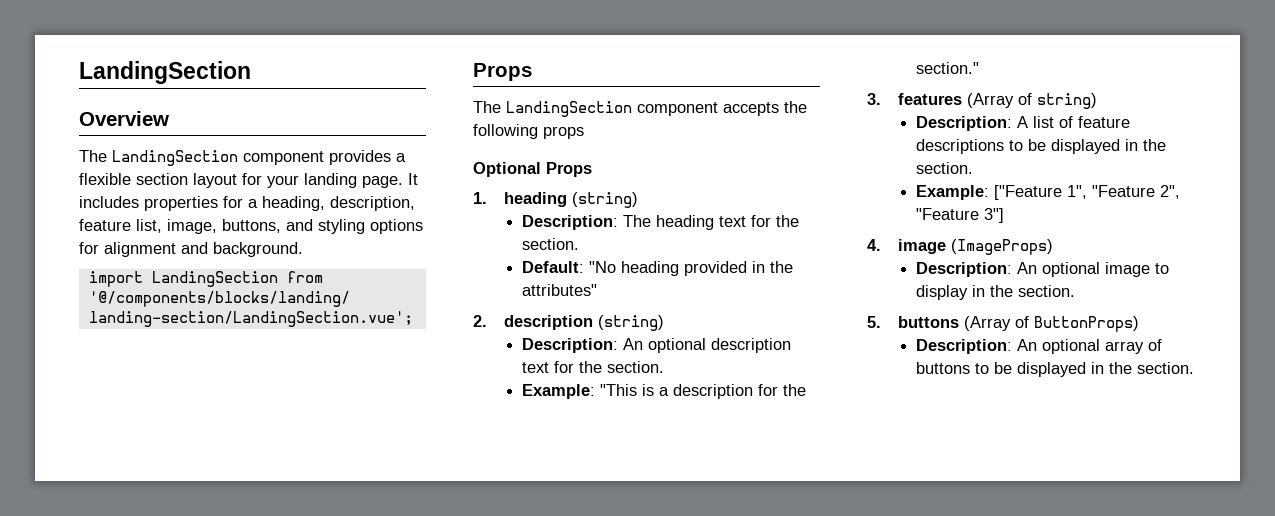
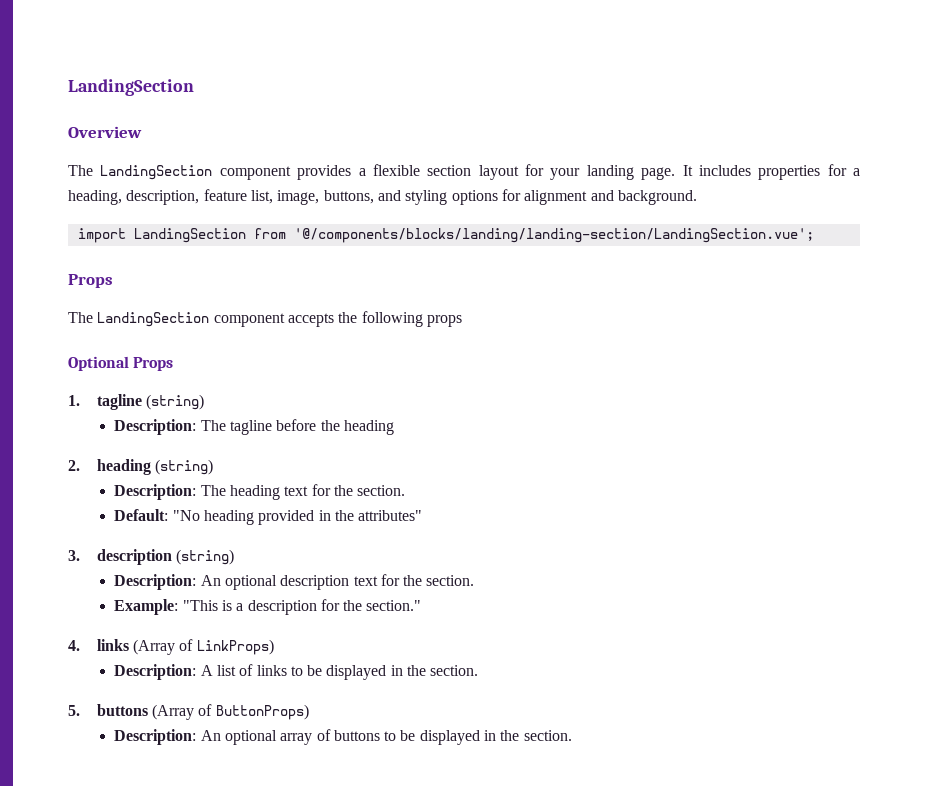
(487, 198) none -> [96,394,204,410] [114,419,394,435] [68,460,80,471] tagline (string) // Description: The tagline before the heading // 2.
[473,315,487,327] 2. -> [68,550,80,561] 3.
[867,93,1097,109] 3. features (Array of string) -> [68,639,274,655] 4. links (Array of LinkProps)
[1078,116,1131,128] [916,139,1167,154] [916,162,974,174] [916,185,1181,200] [916,208,1005,223] [867,239,1053,255] [916,262,1170,277] [916,285,1076,300] feature descriptions to be displayed in the section. // Example: ["Feature 1", "Feature 2", "Feature 3"] // 4. image (ImageProps) // Description: An optional image to display in the section. -> [256,665,479,680] links to be displayed in the section.

